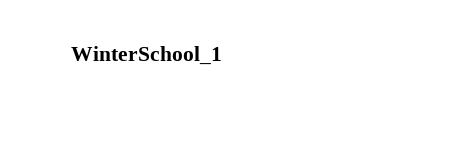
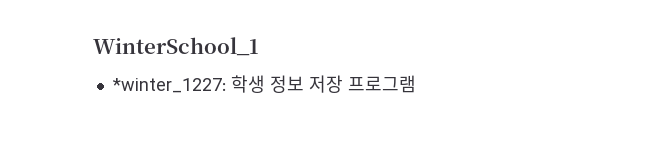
(222, 55) none -> [111,75,416,93] // *winter_1227: 학생 정보 저장 프로그램

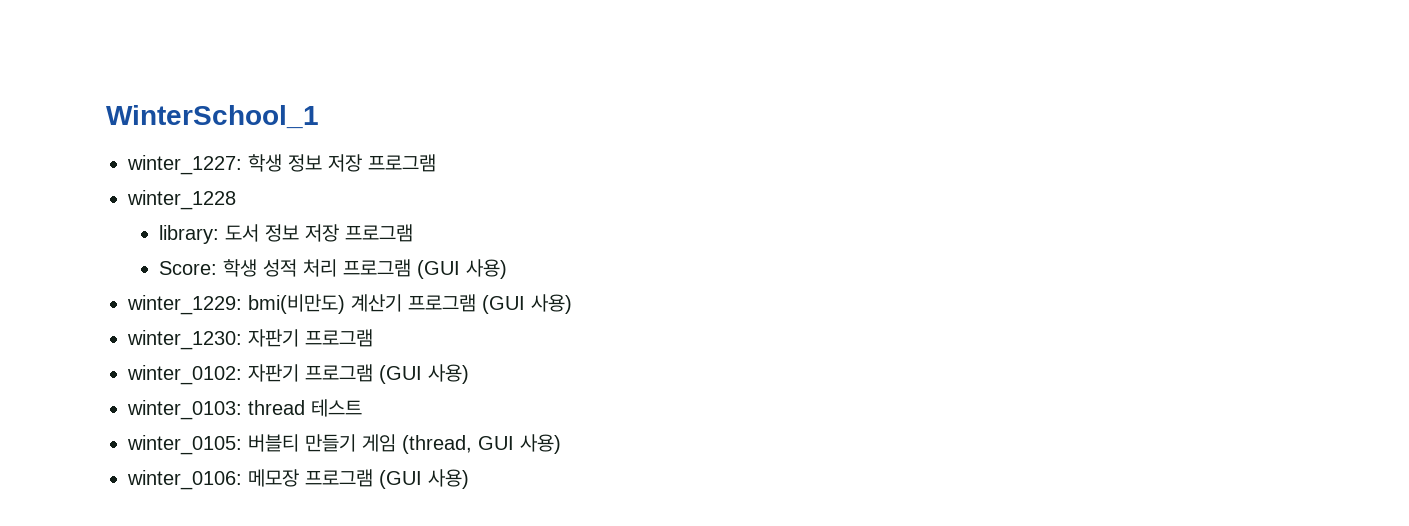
[111,78,226,93] *winter_1227: -> [127,155,242,175] winter_1227:
(416, 84) none -> [127,190,236,210] [158,224,413,244] [158,259,507,279] [127,294,572,315] [127,329,373,350] [127,364,469,385] [127,399,362,420] [127,434,561,455] [127,469,469,490] // winter_1228 // library: 도서 정보 저장 프로그램 // Score: 학생 성적 처리 프로그램 (GUI 사용) // winter_1229: bmi(비만도) 계산기 프로그램 (GUI 사용) // winter_1230: 자판기 프로그램 // winter_0102: 자판기 프로그램 (GUI 사용) // winter_0103: thread 테스트 // winter_0105: 버블티 만들기 게임 (thread, GUI 사용) // winter_0106: 메모장 프로그램 (GUI 사용)

